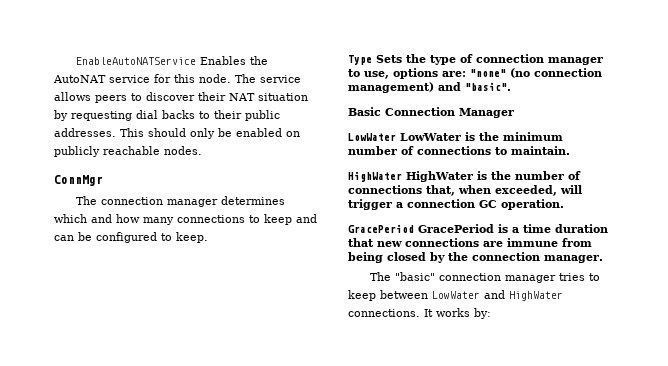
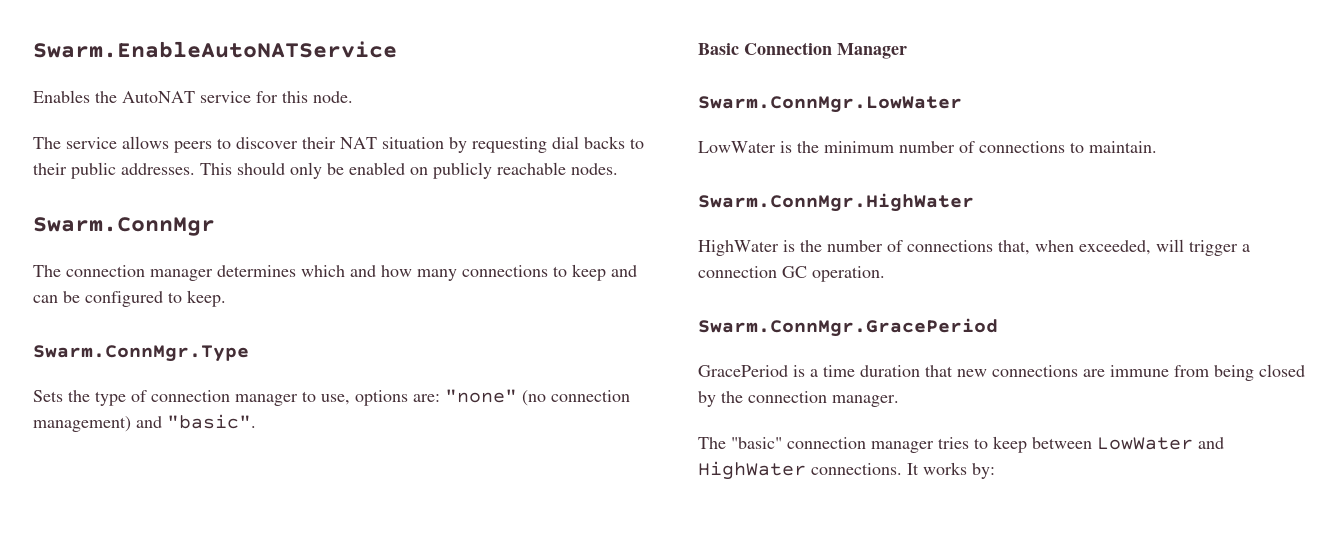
[76,57,197,65] EnableAutoNATService -> [33,41,397,58] Swarm.EnableAutoNATService //
(231, 78) none -> (353, 97) //
[54,175,103,186] ConnMgr -> [33,217,215,236] Swarm.ConnMgr
[348,55,372,65] Type -> [33,345,249,362] Swarm.ConnMgr.Type //
[348,133,396,141] LowWater -> [698,96,962,113] Swarm.ConnMgr.LowWater //
[348,171,402,182] HighWater -> [698,193,974,212] Swarm.ConnMgr.HighWater //
[348,224,414,233] GracePeriod -> [698,318,998,337] Swarm.ConnMgr.GracePeriod //

